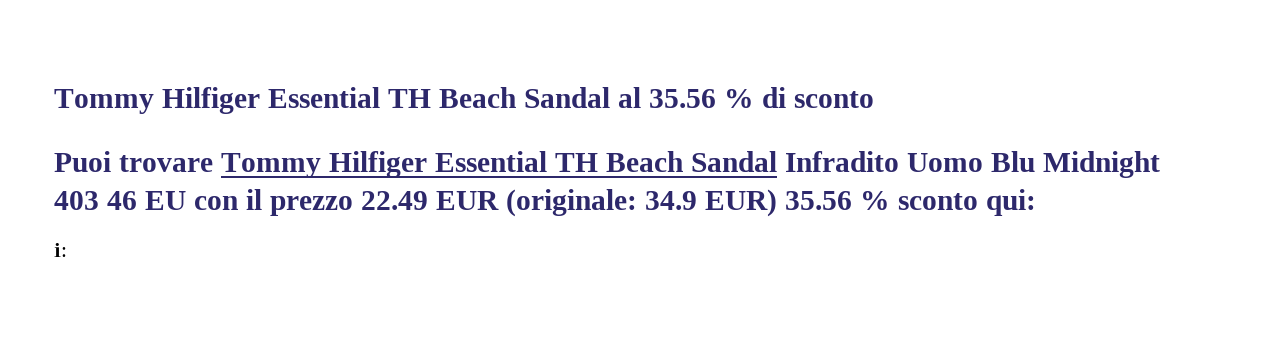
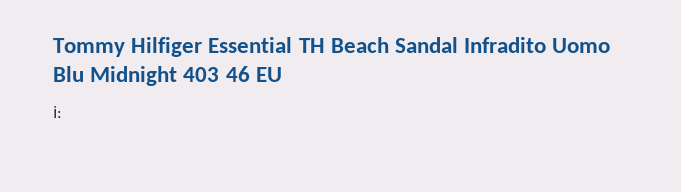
[54,87,874,114] [54,151,777,178] Tommy Hilfiger Essential TH Beach Sandal al 35.56 % di sconto // Puoi trovare Tommy Hilfiger Essential TH Beach Sandal -> [53,37,459,57] Tommy Hilfiger Essential TH Beach Sandal
[193,189,1036,217] con il prezzo 22.49 EUR (originale: 34.9 EUR) 35.56 % sconto qui: -> (282, 74) none

